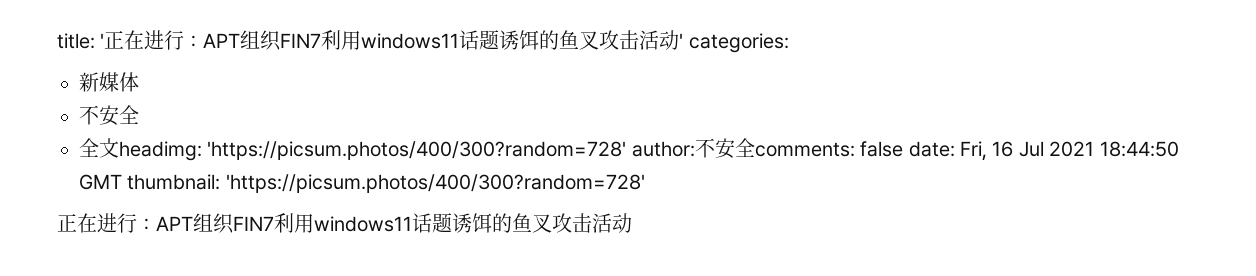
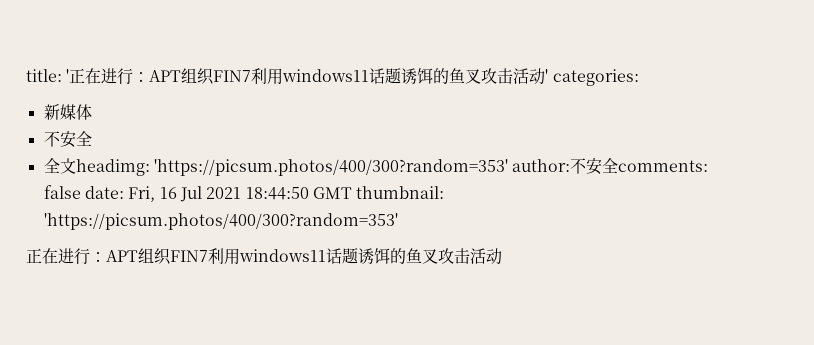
[207,141,627,160] 'https://picsum.photos/400/300?random=728' -> [153,159,508,176] 'https://picsum.photos/400/300?random=353'
[225,174,645,193] 'https://picsum.photos/400/300?random=728' -> [43,213,398,230] 'https://picsum.photos/400/300?random=353'

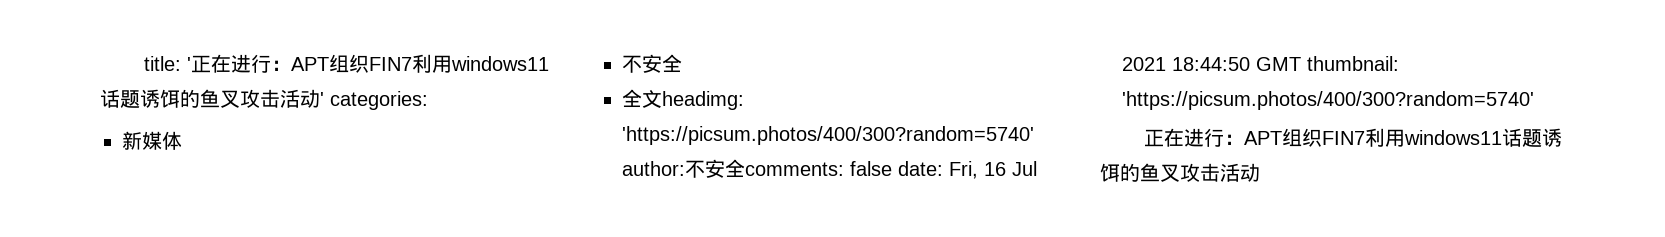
[153,159,508,176] 'https://picsum.photos/400/300?random=353' -> [622,126,1034,145] 'https://picsum.photos/400/300?random=5740'
[43,213,398,230] 'https://picsum.photos/400/300?random=353' -> [1122,91,1534,110] 'https://picsum.photos/400/300?random=5740'

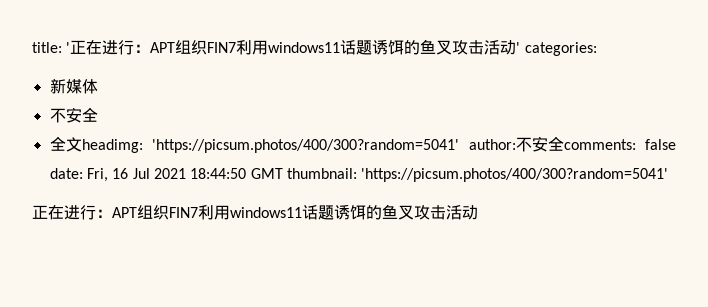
[622,126,1034,145] 'https://picsum.photos/400/300?random=5740' -> [152,139,460,153] 'https://picsum.photos/400/300?random=5041'
[1122,91,1534,110] 'https://picsum.photos/400/300?random=5740' -> [361,168,669,182] 'https://picsum.photos/400/300?random=5041'

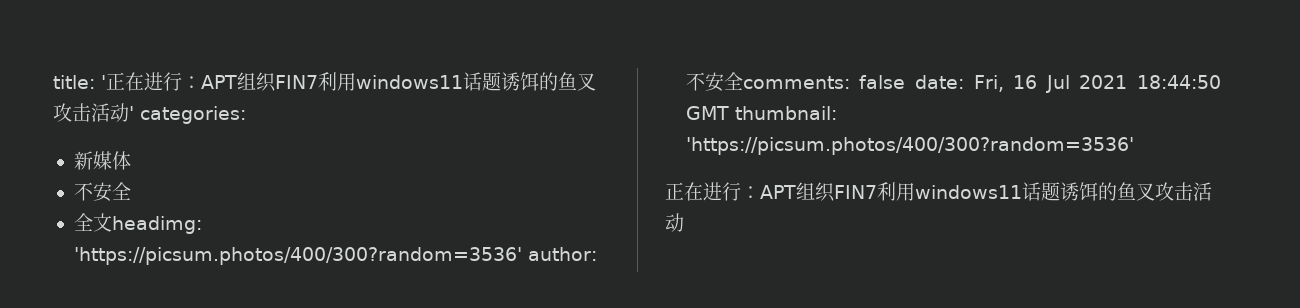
[152,139,460,153] 'https://picsum.photos/400/300?random=5041' -> [73,247,522,265] 'https://picsum.photos/400/300?random=3536'
[361,168,669,182] 'https://picsum.photos/400/300?random=5041' -> [685,137,1134,155] 'https://picsum.photos/400/300?random=3536'

